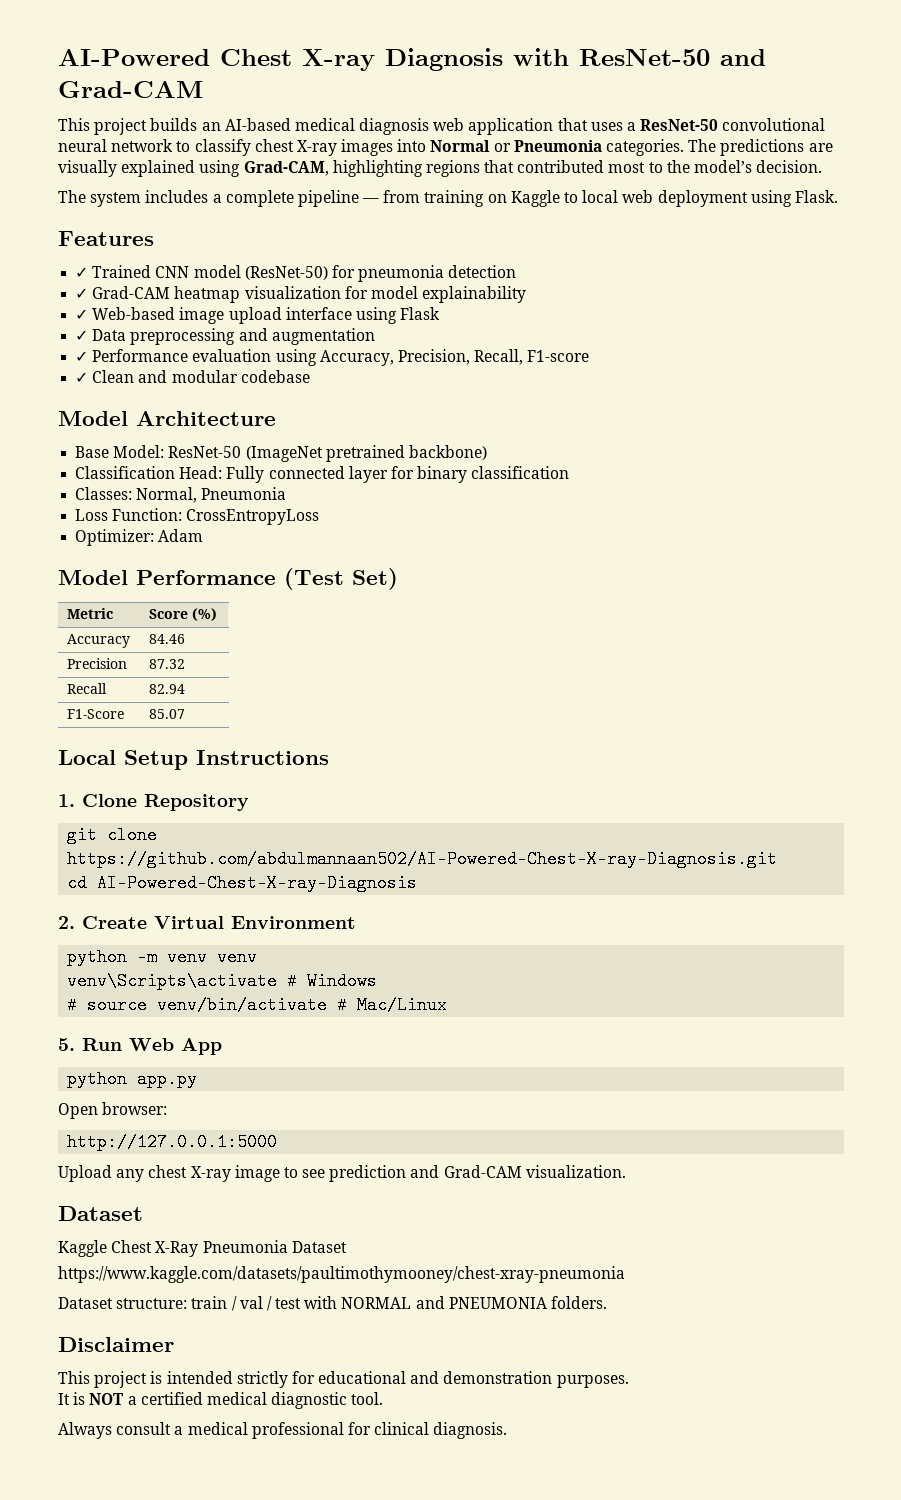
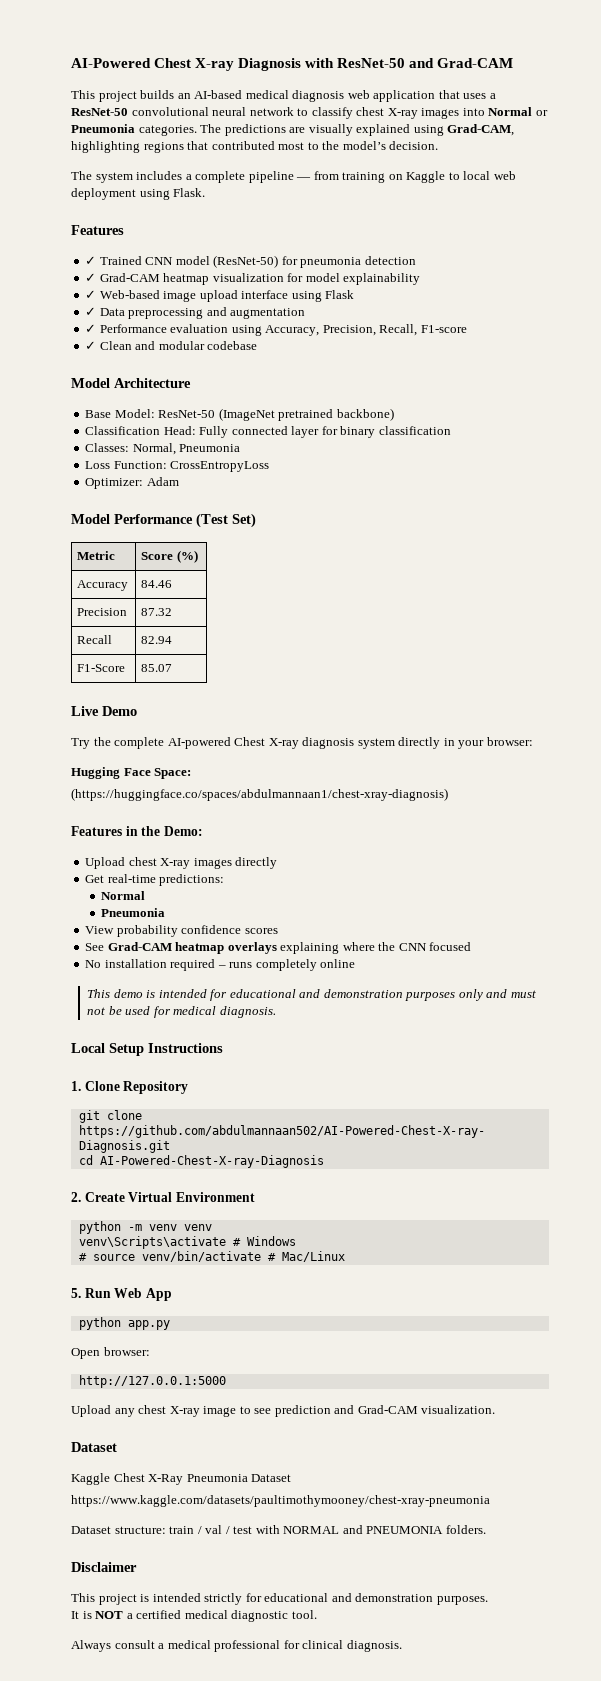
(186, 714) none -> [71,706,137,716] [71,737,533,749] [71,767,192,779] [71,788,448,801] [71,826,203,836] [85,857,278,869] [85,874,225,886] [101,891,146,900] [101,908,166,917] [85,925,278,937] [85,942,472,954] [85,959,356,971] [87,989,536,1001] [87,1006,276,1018] // Live Demo // Try the complete AI-powered Chest X-ray diagnosis system directly in your browser: // Hugging Face Space: // (https://huggingface.co/spaces/abdulmannaan1/chest-xray-diagnosis) // Features in the Demo: // Upload chest X-ray images directly // Get real-time predictions: // Normal // Pneumonia // View probability confidence scores // See Grad-CAM heatmap overlays explaining where the CNN focused // No installation required – runs completely online // This demo is intended for educational and demonstration purposes only and must not be used for medical diagnosis.

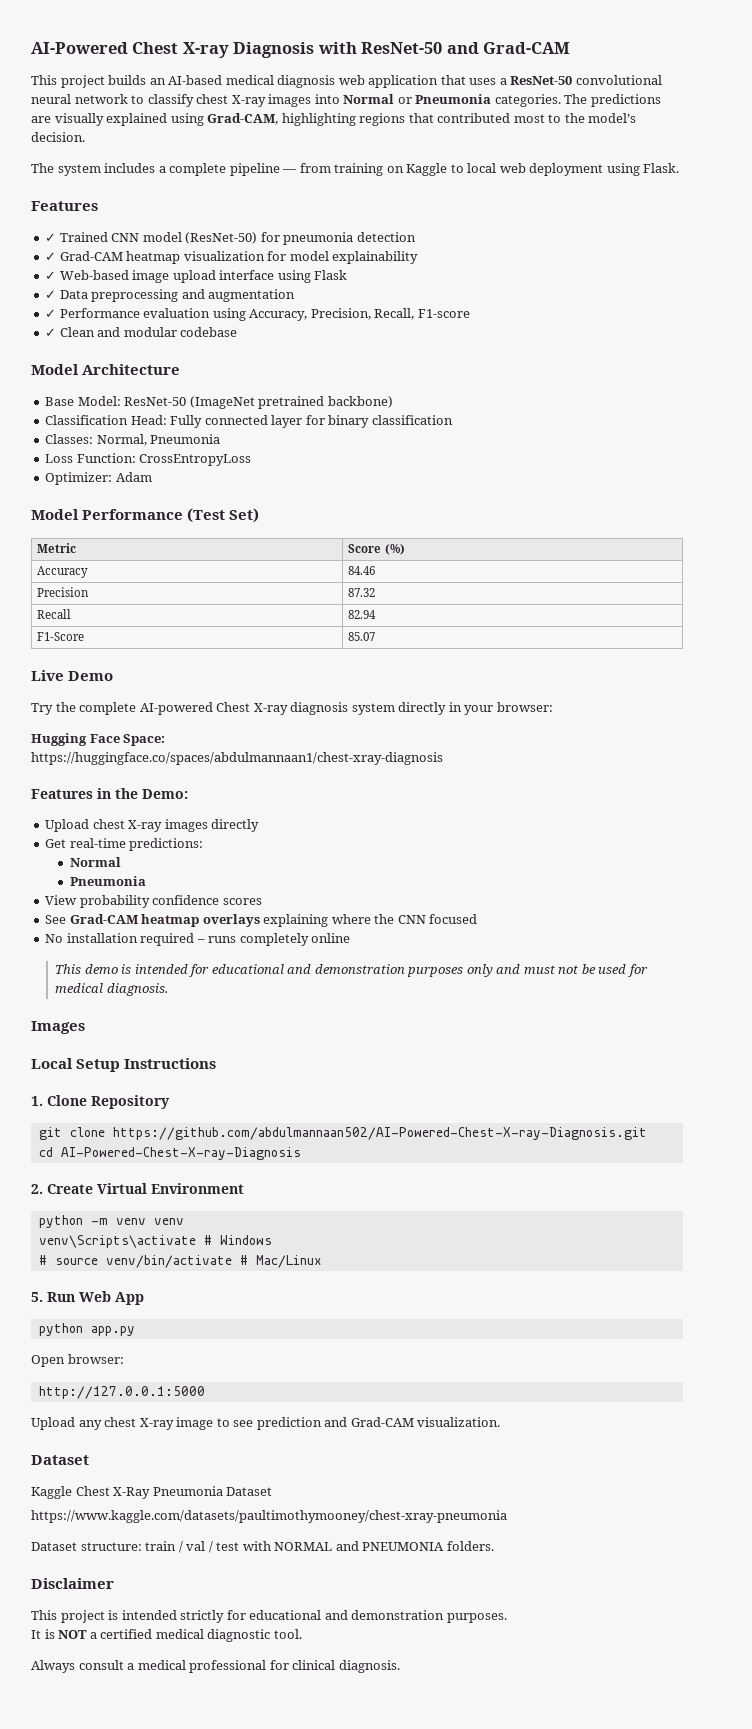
[71,788,448,801] (https://huggingface.co/spaces/abdulmannaan1/chest-xray-diagnosis) -> [31,752,443,765] https://huggingface.co/spaces/abdulmannaan1/chest-xray-diagnosis
(276, 1012) none -> [31,1021,85,1034] // Images

